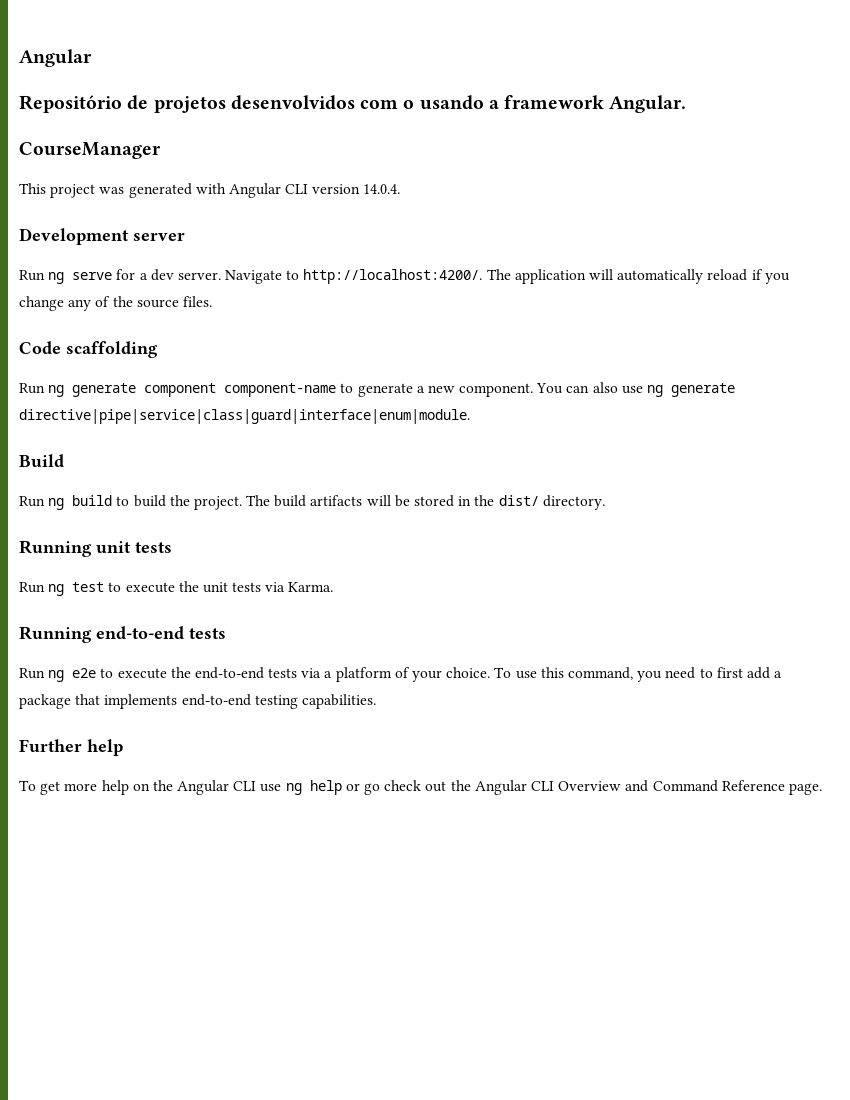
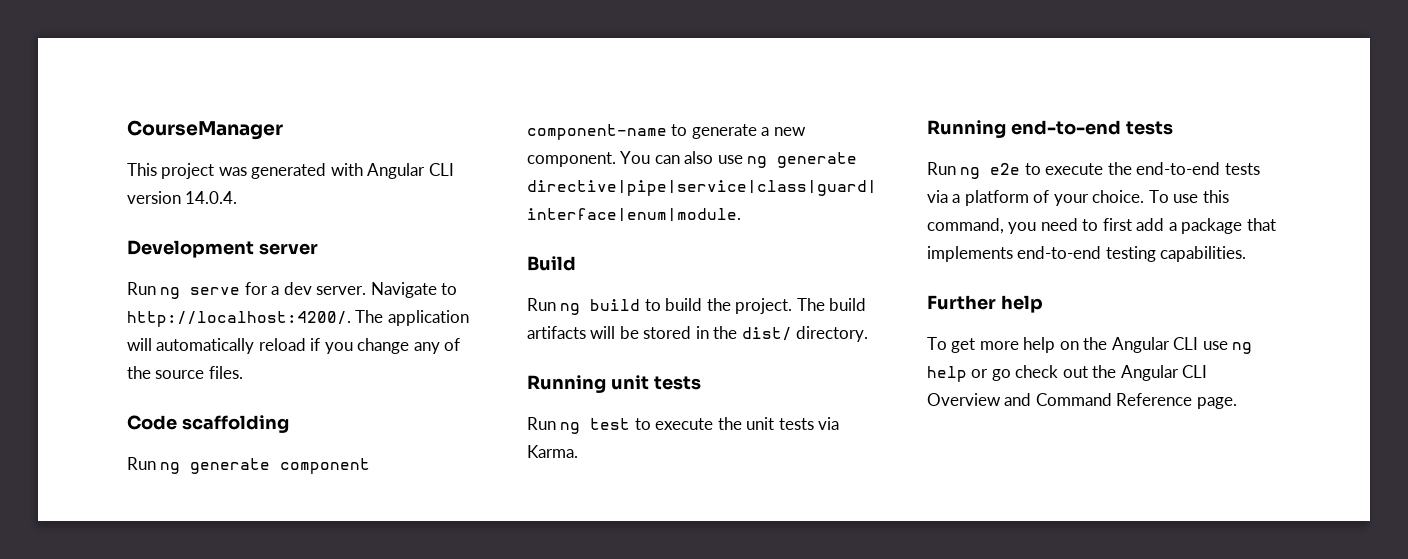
[19,49,92,67] [19,95,687,113] Angular // Repositório de projetos desenvolvidos com o usando a framework Angular. // -> (127, 130) none

